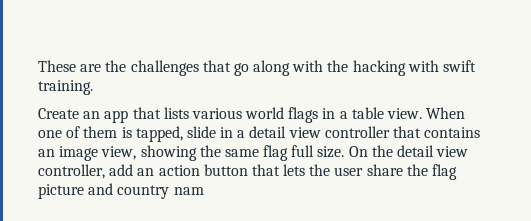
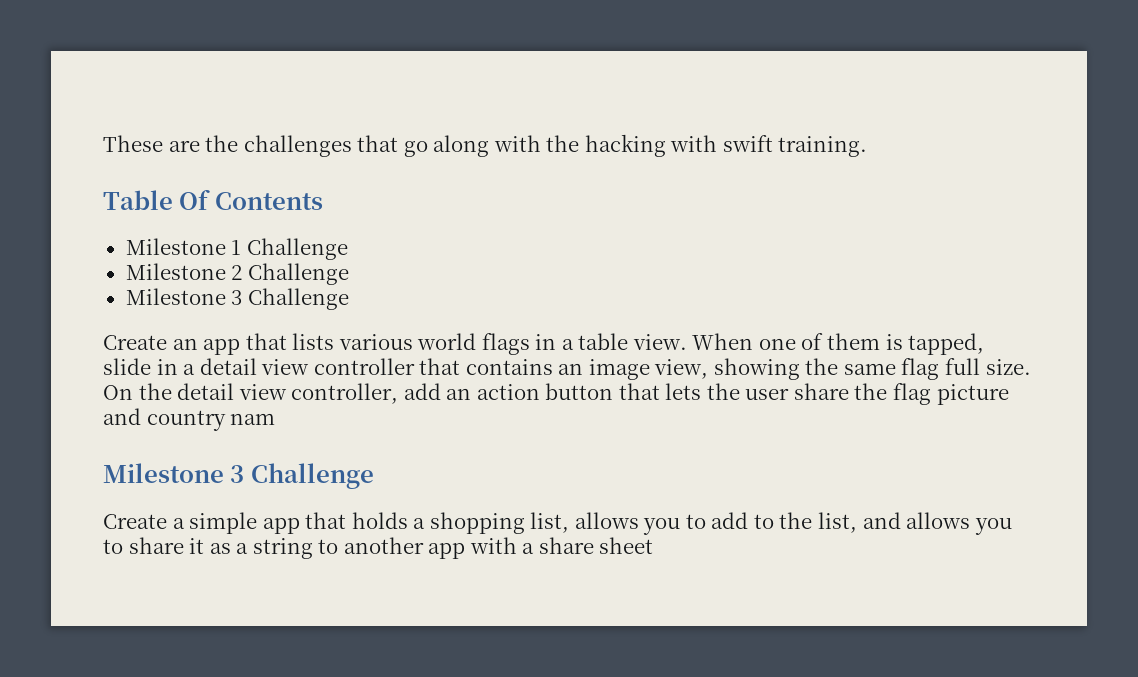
(93, 87) none -> [103,189,323,210] [125,238,348,260] [125,263,349,285] [125,288,349,310] // Table Of Contents // Milestone 1 Challenge // Milestone 2 Challenge // Milestone 3 Challenge
(204, 191) none -> [103,463,374,489] [103,512,1012,535] [103,537,654,559] // Milestone 3 Challenge // Create a simple app that holds a shopping list, allows you to add to the list, and allows you to share it as a string to another app with a share sheet

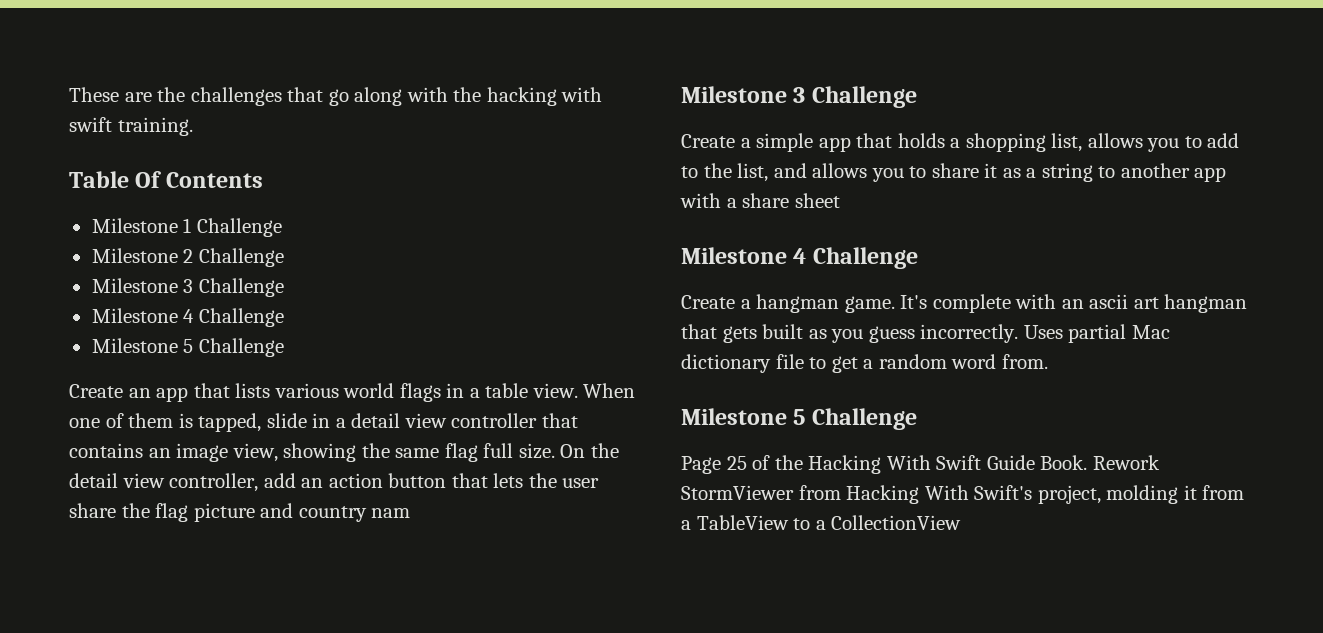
(349, 299) none -> [91,308,284,327] [91,338,284,357] // Milestone 4 Challenge // Milestone 5 Challenge
(654, 545) none -> [681,247,918,269] [681,294,1248,313] [681,324,1170,343] [681,354,1048,373] [681,408,917,430] [681,455,1160,474] [681,485,1245,504] [681,515,962,530] // Milestone 4 Challenge // Create a hangman game. It's complete with an ascii art hangman that gets built as you guess incorrectly. Uses partial Mac dictionary file to get a random word from. // Milestone 5 Challenge // Page 25 of the Hacking With Swift Guide Book. Rework StormViewer from Hacking With Swift's project, molding it from a TableView to a CollectionView

